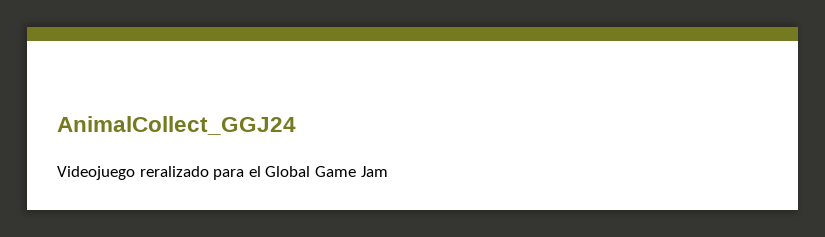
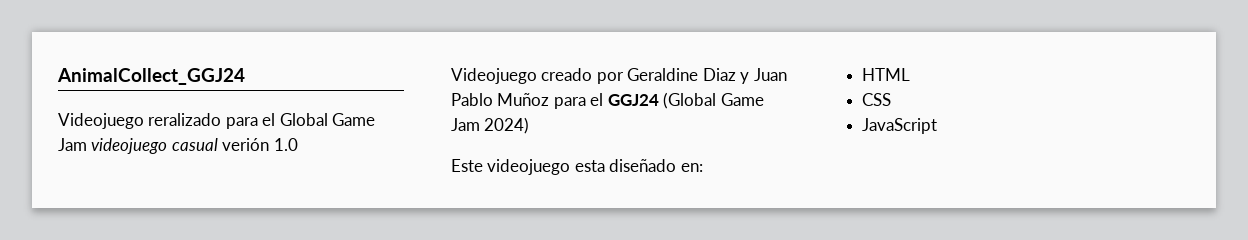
(388, 171) none -> [91,138,298,154] [451,68,787,84] [451,92,764,109] [451,117,530,134] [451,159,703,175] [862,68,911,81] [862,93,892,106] [862,118,938,134] videojuego casual verión 1.0 // Videojuego creado por Geraldine Diaz y Juan Pablo Muñoz para el GGJ24 (Global Game Jam 2024) // Este videojuego esta diseñado en: // HTML // CSS // JavaScript

